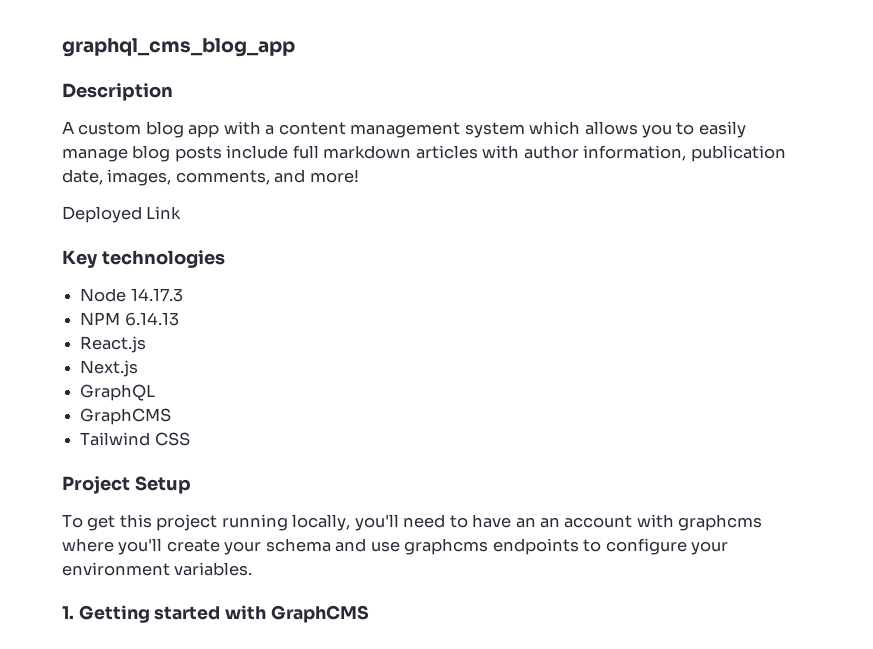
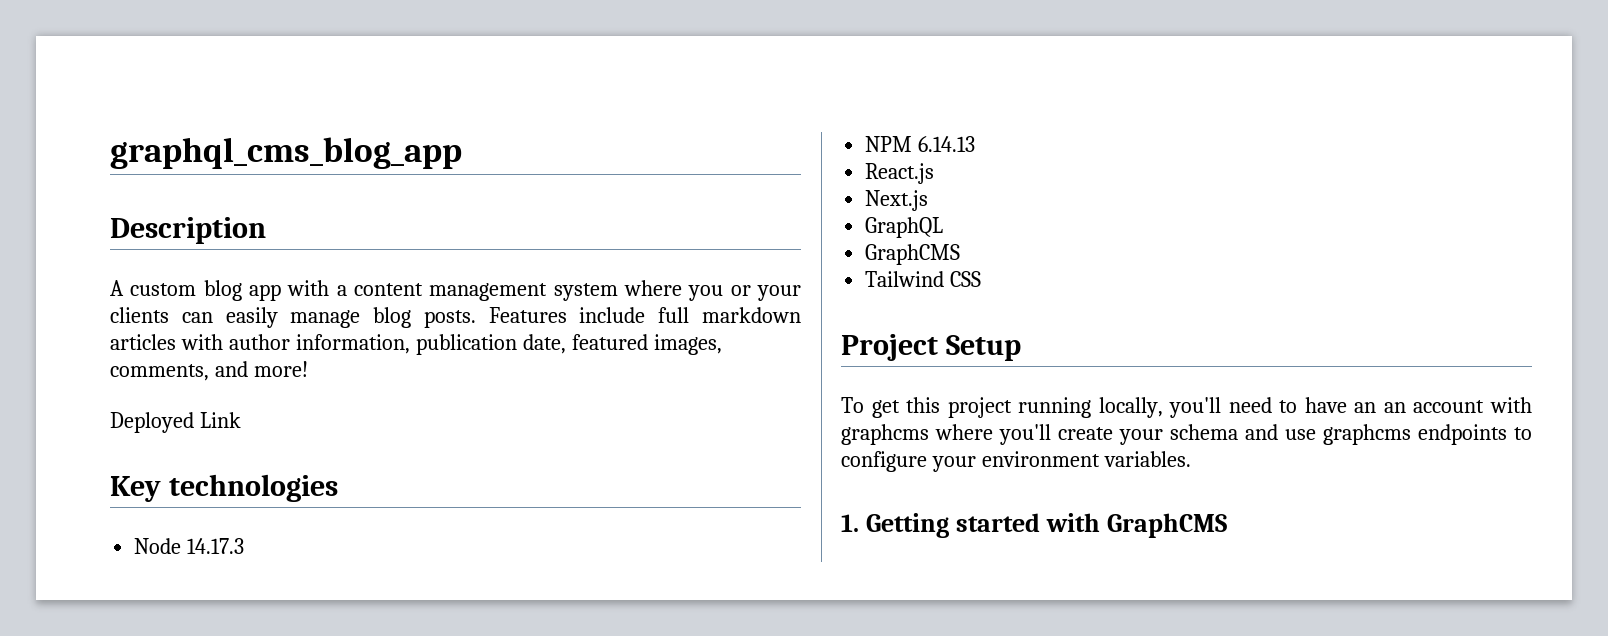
[529,121,695,138] which allows you to -> [624,280,802,301] [110,307,213,323] where you or your clients can
[174,146,222,162] posts -> [423,307,567,328] posts. Features
(103, 177) none -> [571,334,648,350] featured

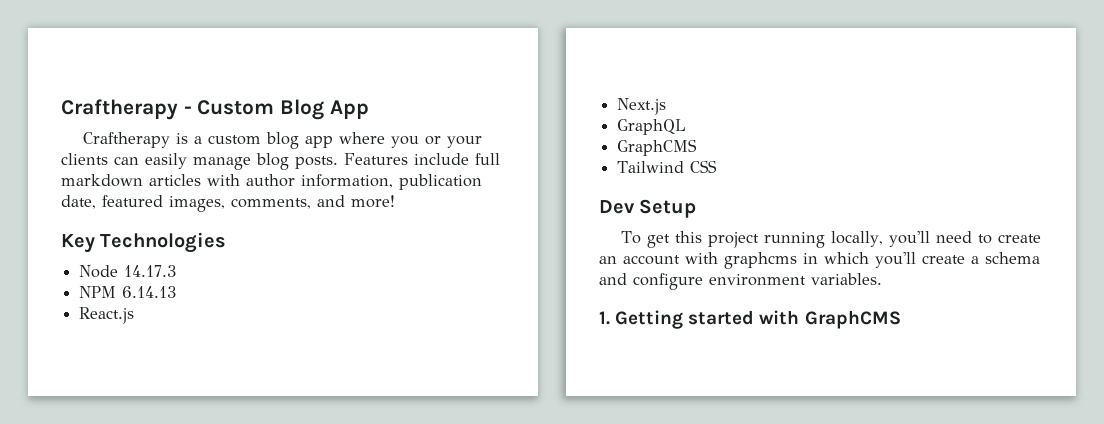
[110,137,462,169] [110,217,266,244] [110,280,618,301] graphql_cms_blog_app // Description // A custom blog app with a content management system -> [61,99,369,120] [82,132,333,149] Craftherapy - Custom Blog App // Craftherapy is a custom blog app
[110,412,241,433] // Deployed Link -> (395, 201) none
[168,474,338,502] technologies -> [100,232,227,253] Technologies
[841,334,938,361] Project -> [599,200,635,214] Dev
[1304,397,1377,413] have an -> [997,234,1041,243] create
[935,424,993,440] where -> [803,252,869,264] in which
[1119,429,1163,445] your -> [971,256,979,264] a
[1285,424,1532,445] [841,451,976,472] use graphcms endpoints to configure your -> [633,273,703,290] configure

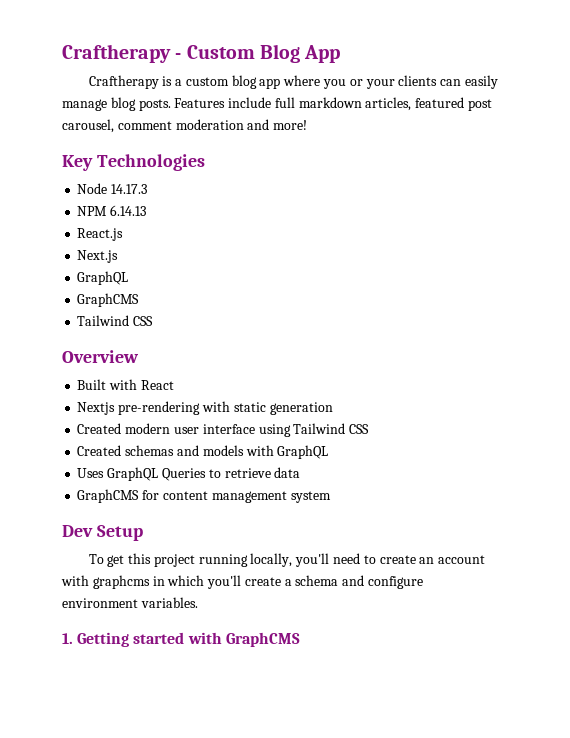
[149,174,482,190] [61,195,311,212] articles with author information, publication date, featured images, comments, -> [365,97,493,111] [62,119,244,133] articles, featured post carousel, comment moderation
(718, 166) none -> [62,350,139,363] [77,379,174,390] [77,401,333,415] [77,423,370,437] [77,445,329,459] [77,467,301,481] [77,489,331,503] // Overview // Built with React // Nextjs pre-rendering with static generation // Created modern user interface using Tailwind CSS // Created schemas and models with GraphQL // Uses GraphQL Queries to retrieve data // GraphCMS for content management system

